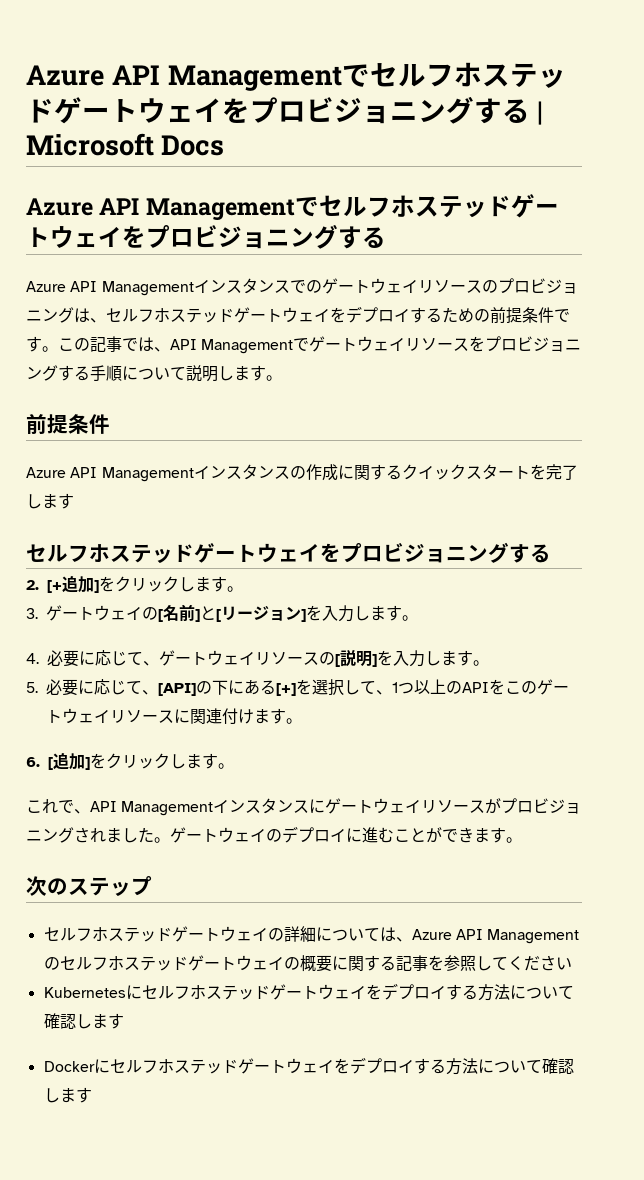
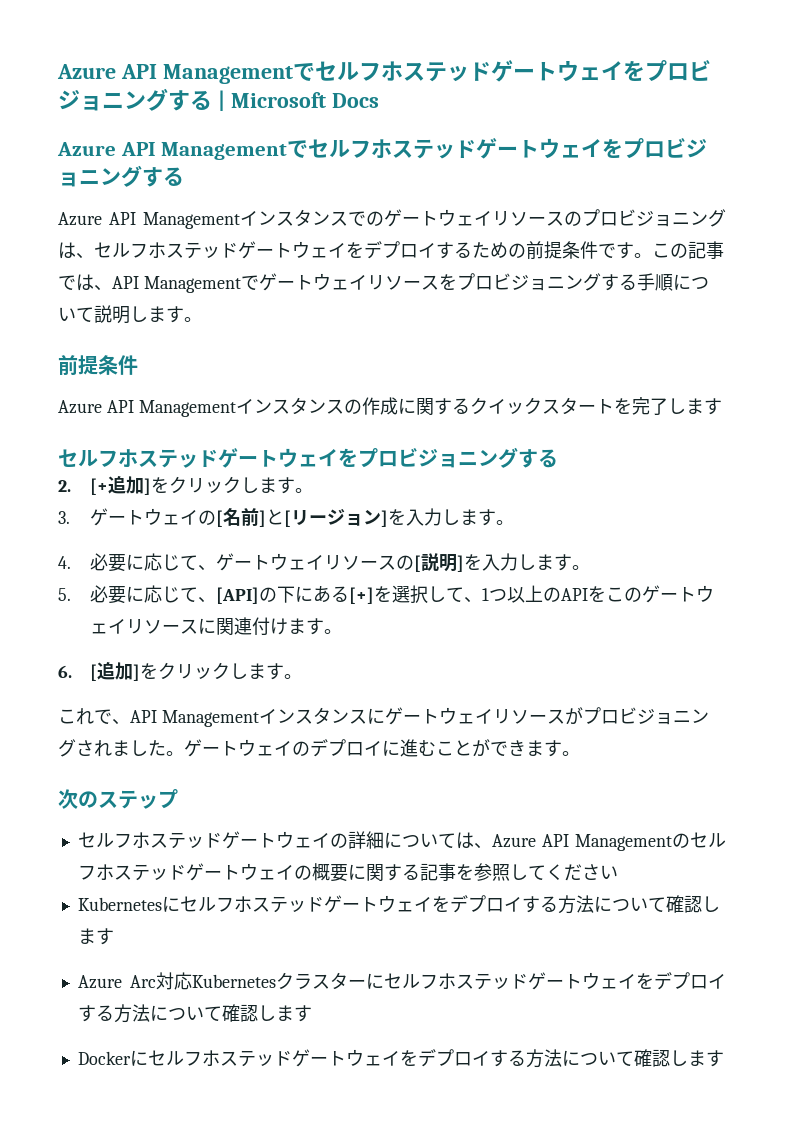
(124, 1021) none -> [77,972,726,990] [77,1004,312,1023] // Azure Arc対応Kubernetesクラスターにセルフホステッドゲートウェイをデプロイする方法について確認します

